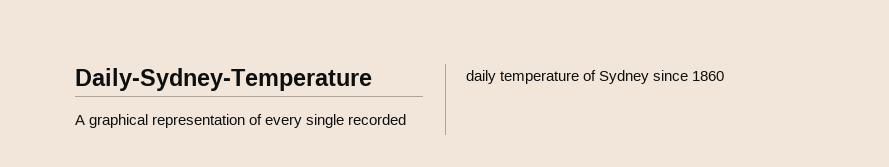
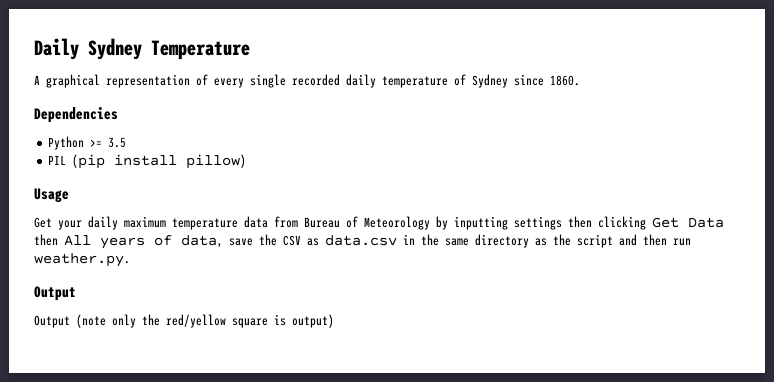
[75,68,372,91] Daily-Sydney-Temperature -> [34,38,250,60] Daily Sydney Temperature
[692,71,725,81] 1860 -> [550,75,580,86] [34,107,118,123] [48,136,127,150] [48,154,247,169] [34,188,69,203] [34,216,724,230] [34,234,691,249] [34,253,130,267] [34,286,76,301] [34,314,334,328] 1860. // Dependencies // Python >= 3.5 // PIL (pip install pillow) // Usage // Get your daily maximum temperature data from Bureau of Meteorology by inputting settings then clicking Get Data then All years of data, save the CSV as data.csv in the same directory as the script and then run weather.py. // Output // Output (note only the red/yellow square is output)

